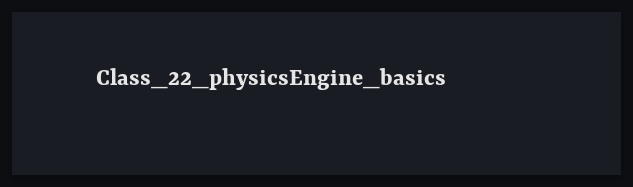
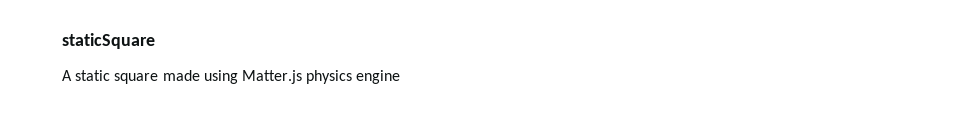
[96,68,446,90] Class_22_physicsEngine_basics -> [62,33,155,49] [62,70,401,84] staticSquare // A static square made using Matter.js physics engine

